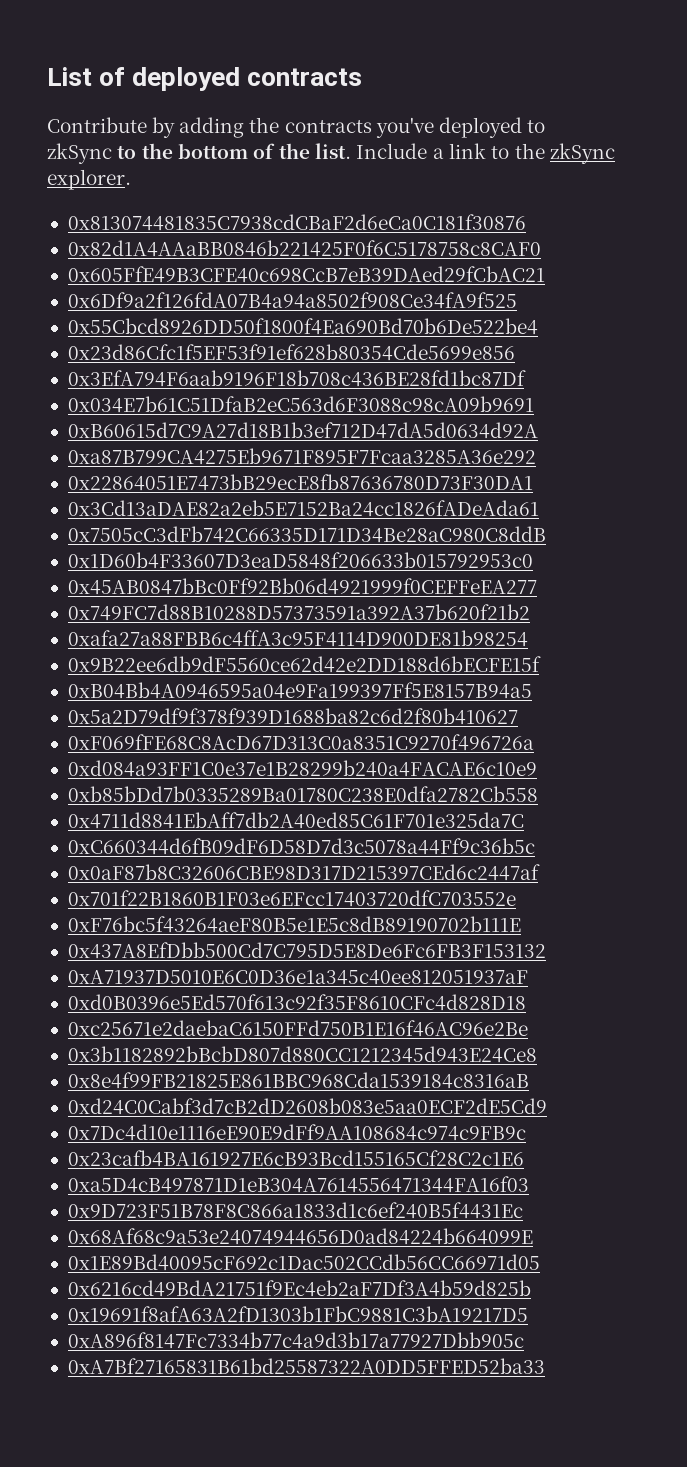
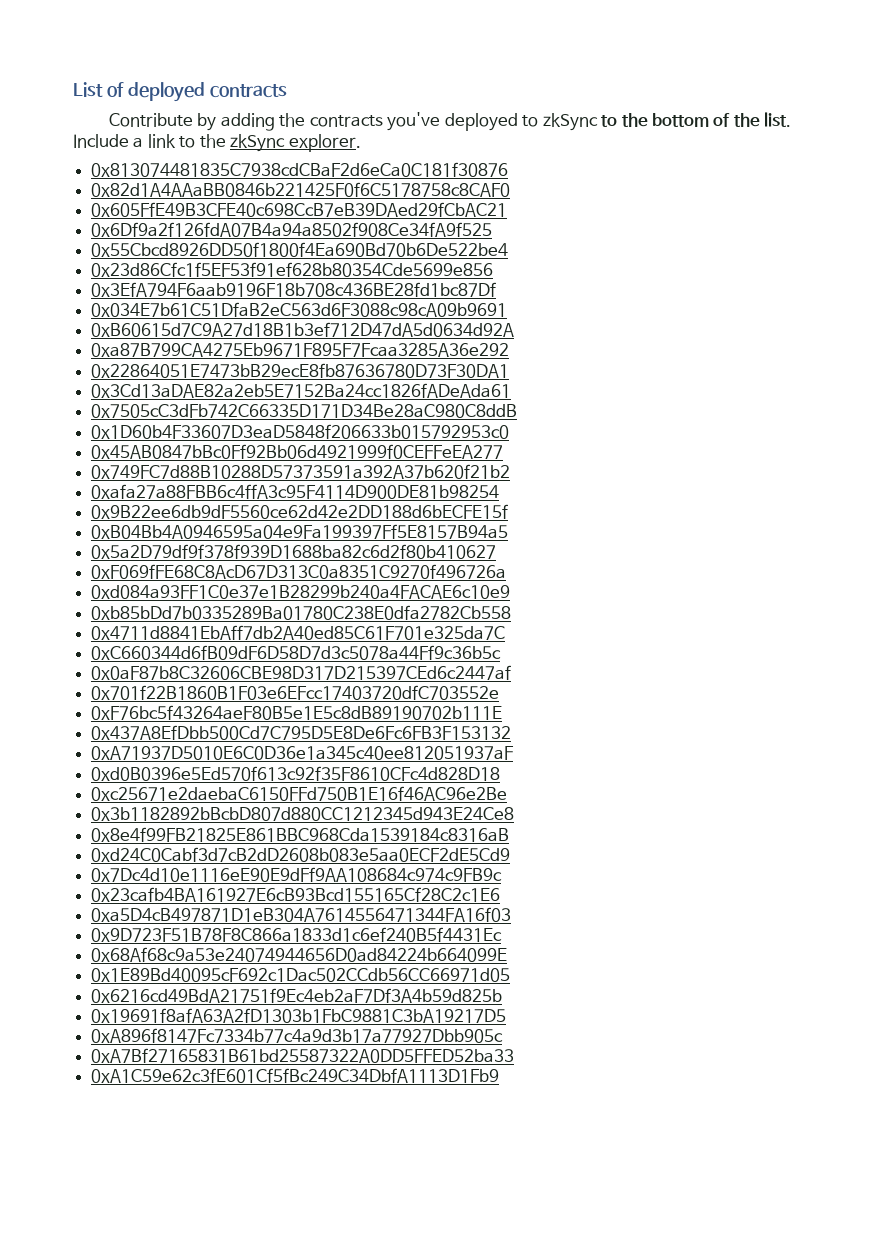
(545, 1366) none -> [91,1068,500,1083] // 0xA1C59e62c3fE601Cf5fBc249C34DbfA1113D1Fb9

